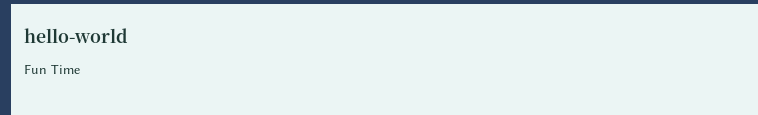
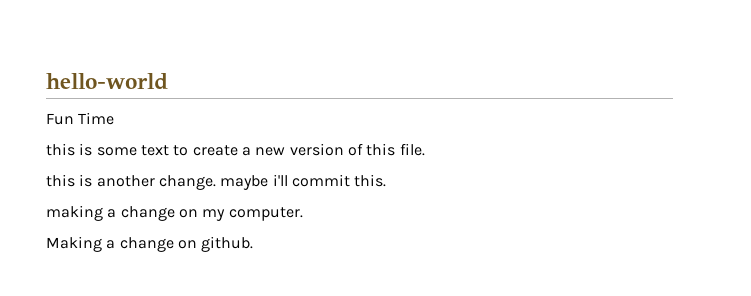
(80, 69) none -> [46,143,425,156] [46,174,387,190] [46,205,303,221] [46,236,254,252] // this is some text to create a new version of this file. // this is another change. maybe i'll commit this. // making a change on my computer. // Making a change on github.

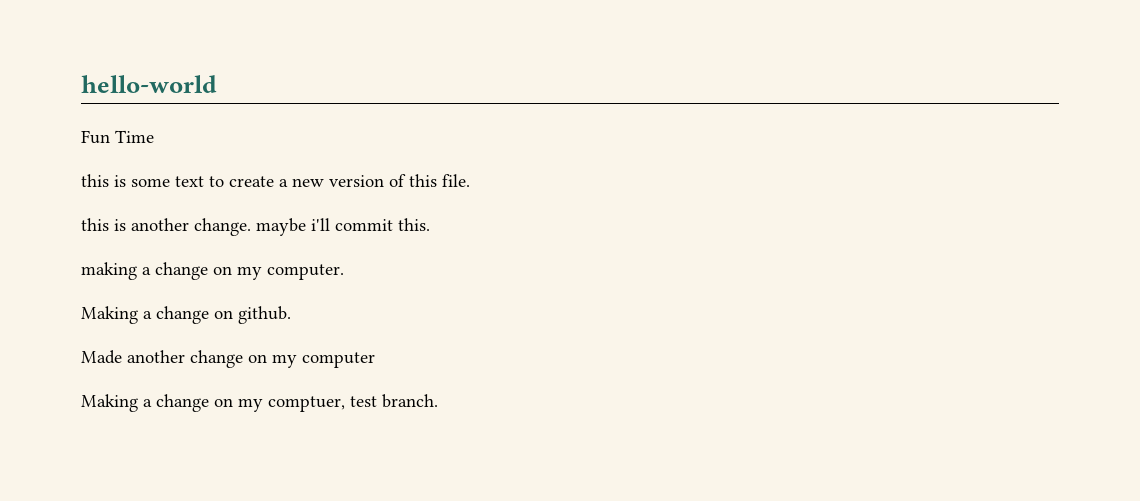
(254, 244) none -> [81,350,375,368] [81,394,438,412] // Made another change on my computer // Making a change on my comptuer, test branch.

